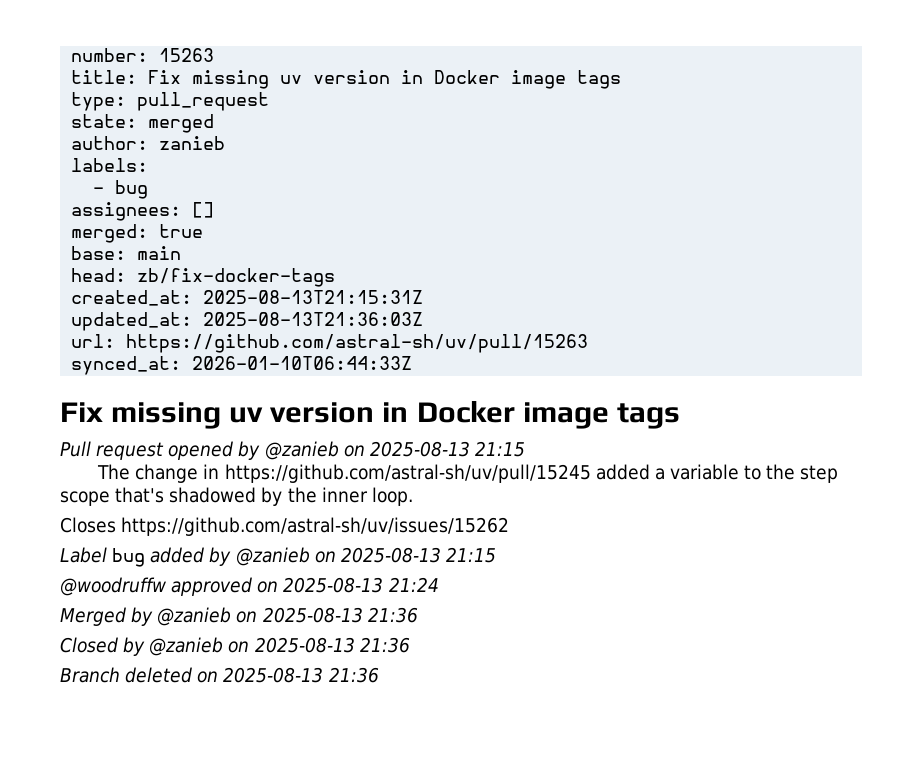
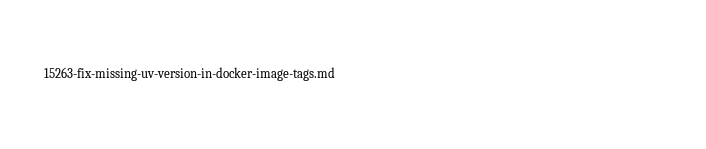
[71,48,215,62] [71,70,622,89] [71,92,270,111] [71,114,215,133] [71,136,226,150] [71,158,149,172] [93,180,149,199] [71,202,215,221] [71,224,204,243] [71,246,182,260] [71,268,336,287] [71,290,424,306] [71,312,424,331] [71,334,589,353] [71,356,413,375] [60,401,680,429] [60,441,525,460] [97,464,839,483] [60,487,413,506] [60,517,510,536] [60,547,496,567] [60,577,439,596] [60,607,418,626] [60,637,410,656] [60,667,379,683] number: 15263 // title: Fix missing uv version in Docker image tags // type: pull_request // state: merged // author: zanieb // labels: // - bug // assignees: [] // merged: true // base: main // head: zb/fix-docker-tags // created_at: 2025-08-13T21:15:31Z // updated_at: 2025-08-13T21:36:03Z // url: https://github.com/astral-sh/uv/pull/15263 // synced_at: 2026-01-10T06:44:33Z // Fix missing uv version in Docker image tags // Pull request opened by @zanieb on 2025-08-13 21:15 // The change in https://github.com/astral-sh/uv/pull/15245 added a variable to the step scope that's shadowed by the inner loop. // Closes https://github.com/astral-sh/uv/issues/15262 // Label bug added by @zanieb on 2025-08-13 21:15 // @woodruffw approved on 2025-08-13 21:24 // Merged by @zanieb on 2025-08-13 21:36 // Closed by @zanieb on 2025-08-13 21:36 // Branch deleted on 2025-08-13 21:36 -> [44,67,335,81] 15263-fix-missing-uv-version-in-docker-image-tags.md

